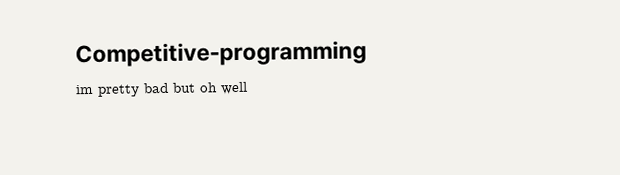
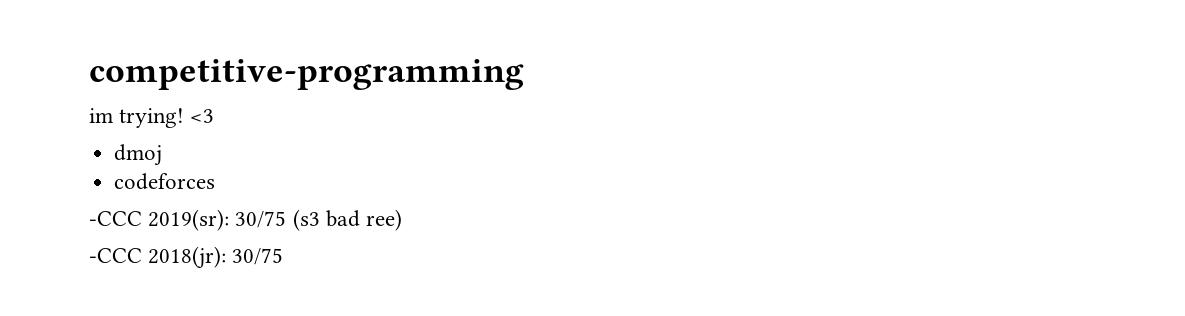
[75,40,367,68] Competitive-programming -> [89,59,524,90] competitive-programming
[97,81,248,97] pretty bad but oh well -> [119,108,215,128] [114,144,163,166] [114,173,216,190] [89,209,403,231] [89,246,284,269] trying! <3 // dmoj // codeforces // -CCC 2019(sr): 30/75 (s3 bad ree) // -CCC 2018(jr): 30/75

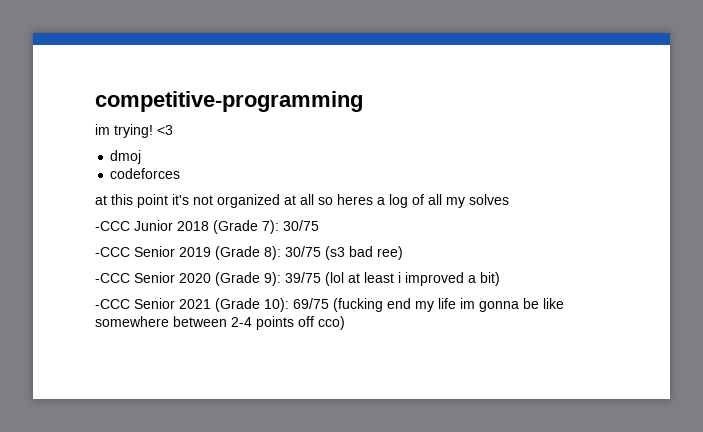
[89,209,230,231] -CCC 2019(sr): -> [95,194,509,208] [95,220,319,234] [95,246,281,260] at this point it's not organized at all so heres a log of all my solves // -CCC Junior 2018 (Grade 7): 30/75 // -CCC Senior 2019 (Grade 8):
[148,246,284,269] 2018(jr): 30/75 -> [134,272,500,286] [95,298,564,312] [95,316,345,330] Senior 2020 (Grade 9): 39/75 (lol at least i improved a bit) // -CCC Senior 2021 (Grade 10): 69/75 (fucking end my life im gonna be like somewhere between 2-4 points off cco)

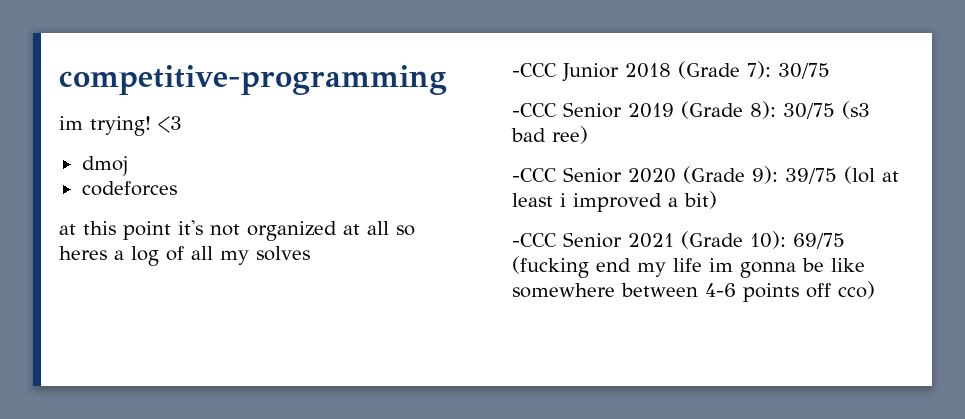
[231,317,252,327] 2-4 -> [705,283,736,297] 4-6

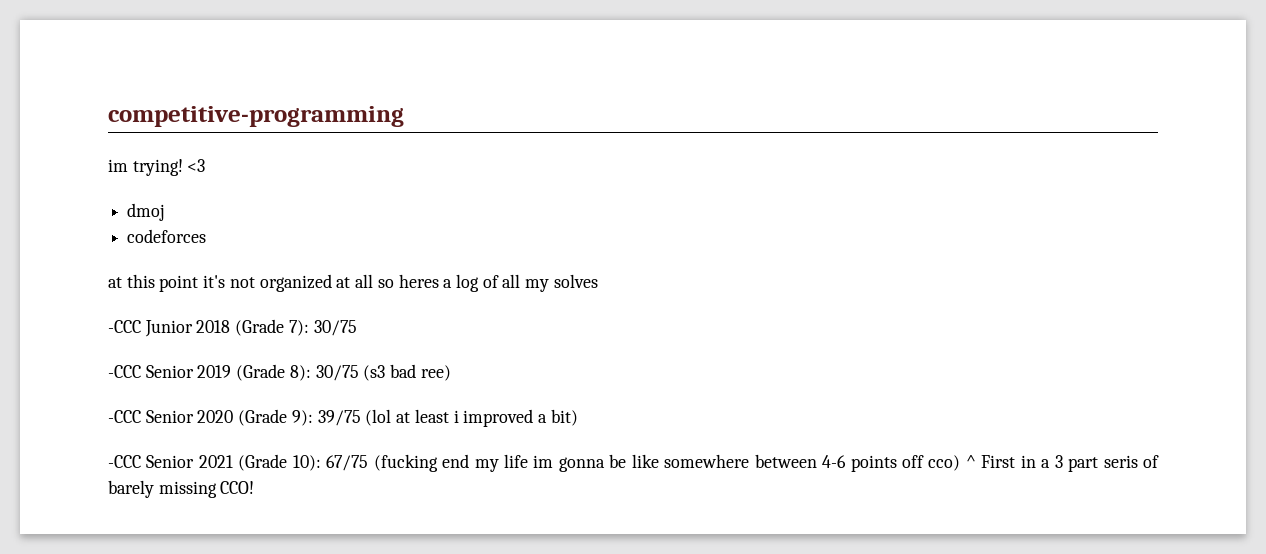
[793,233,845,249] 69/75 -> [326,455,369,471] 67/75
(875, 290) none -> [965,455,1160,472] [108,480,255,498] ^ First in a 3 part seris of barely missing CCO!

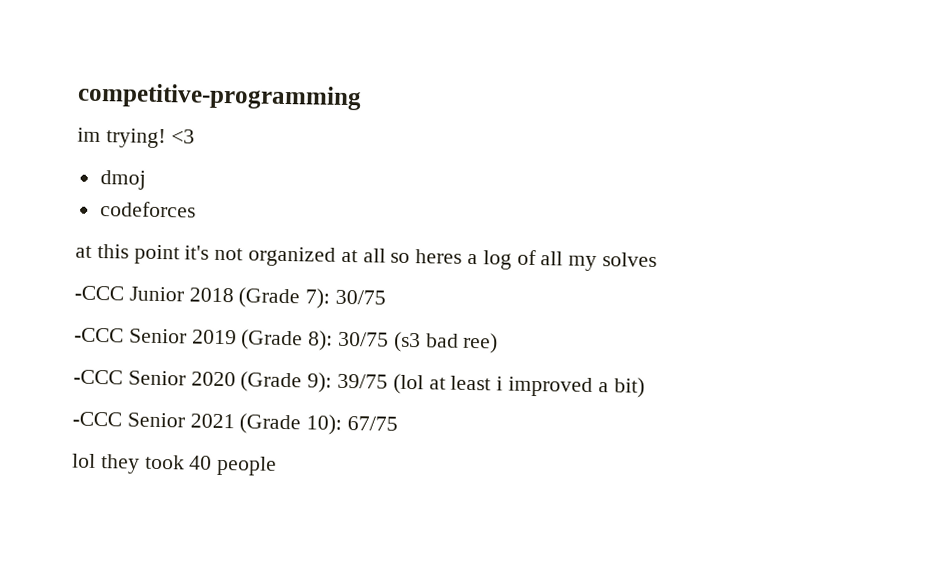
[373,454,1160,472] [108,480,255,498] (fucking end my life im gonna be like somewhere between 4-6 points off cco) ^ First in a 3 part seris of barely missing CCO! -> [72,453,278,476] // lol they took 40 people

